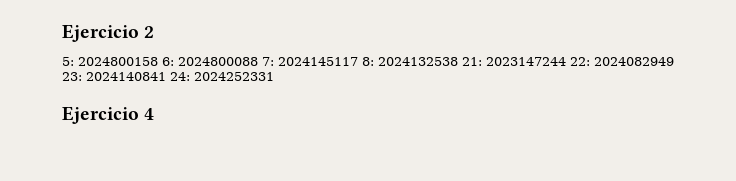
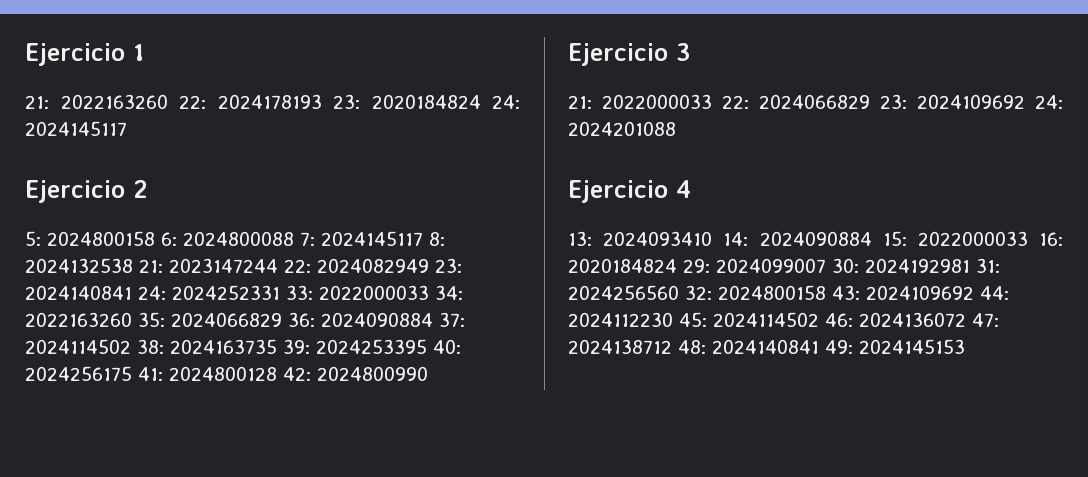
[62,24,139,42] Ejercicio -> [25,43,144,66] [25,94,520,109] [25,121,127,136] [25,180,125,203] Ejercicio 1 // 21: 2022163260 22: 2024178193 23: 2020184824 24: 2024145117 // Ejercicio
[62,106,155,124] // Ejercicio 4 -> [286,285,463,300] [25,312,465,327] [25,339,461,354] [25,366,428,381] [568,43,691,66] [568,94,1063,109] [568,121,676,136] [568,180,691,203] [568,231,1063,246] [568,258,1000,273] [568,285,1009,300] [568,312,999,327] [568,339,965,354] 33: 2022000033 34: 2022163260 35: 2024066829 36: 2024090884 37: 2024114502 38: 2024163735 39: 2024253395 40: 2024256175 41: 2024800128 42: 2024800990 // Ejercicio 3 // 21: 2022000033 22: 2024066829 23: 2024109692 24: 2024201088 // Ejercicio 4 // 13: 2024093410 14: 2024090884 15: 2022000033 16: 2020184824 29: 2024099007 30: 2024192981 31: 2024256560 32: 2024800158 43: 2024109692 44: 2024112230 45: 2024114502 46: 2024136072 47: 2024138712 48: 2024140841 49: 2024145153

